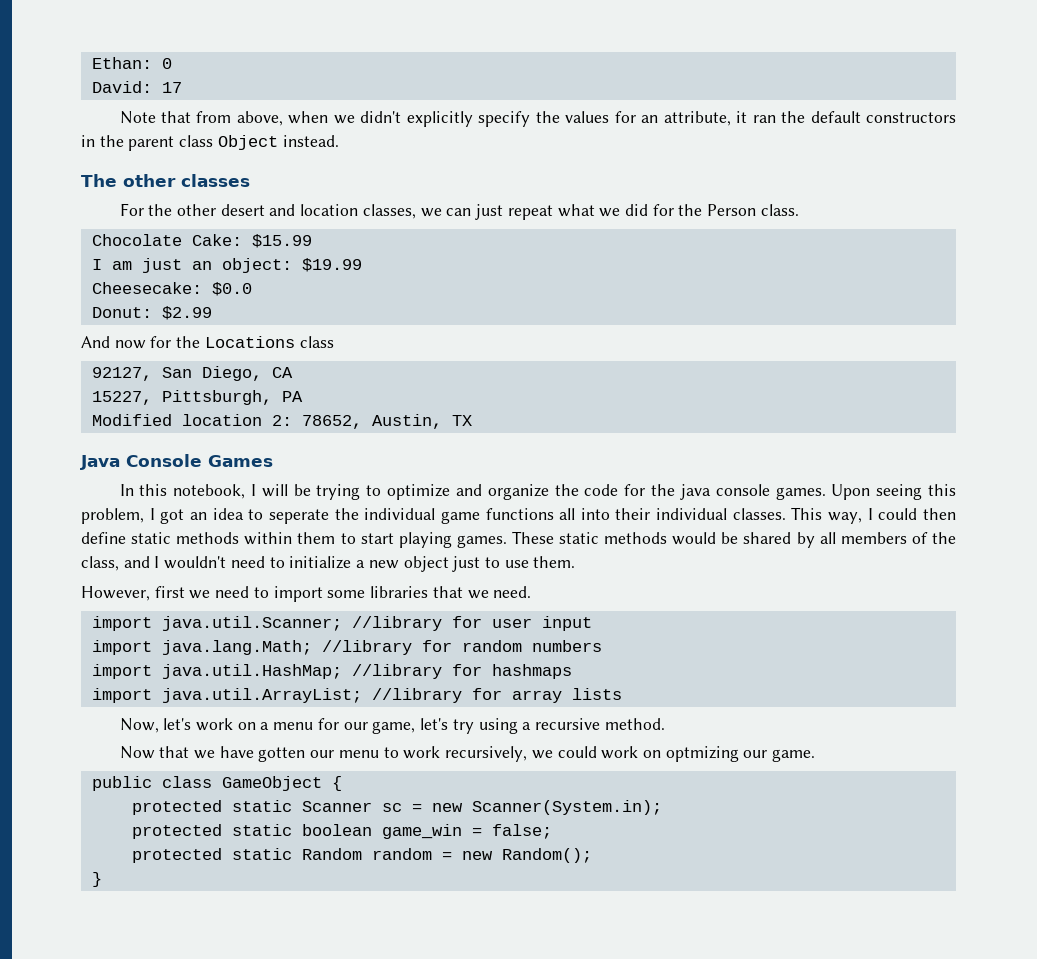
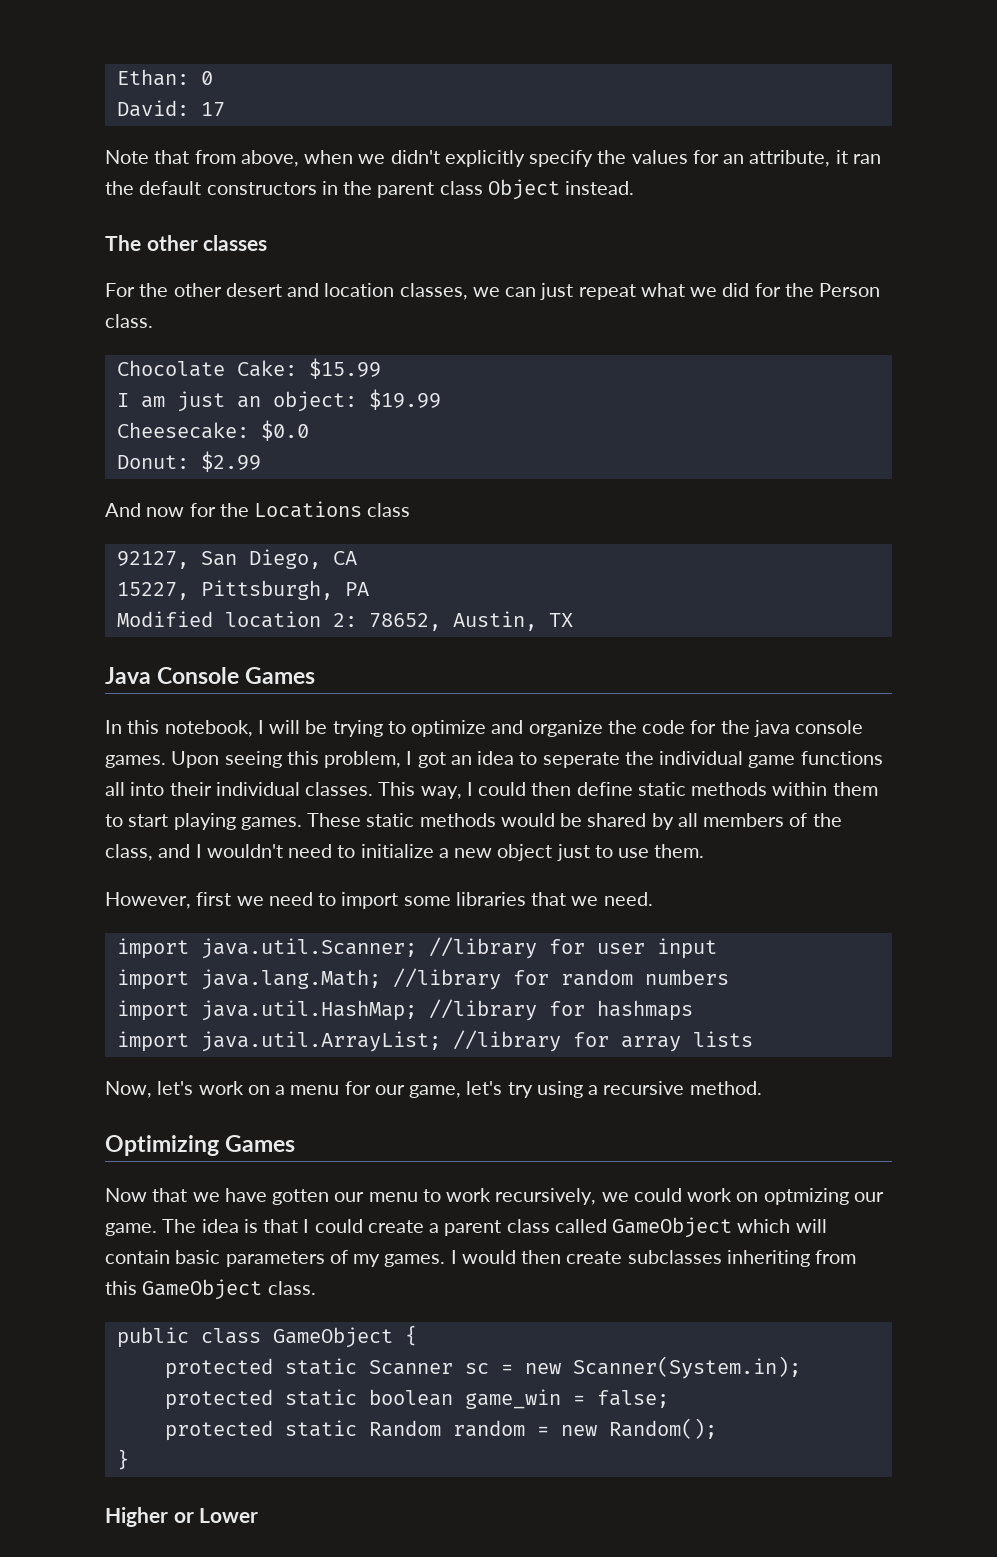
(665, 724) none -> [105,1135,296,1156] // Optimizing Games
(816, 755) none -> [162,1217,827,1238] [105,1250,857,1267] [105,1279,316,1300] The idea is that I could create a parent class called GameObject which will contain basic parameters of my games. I would then create subclasses inheriting from this GameObject class.
(102, 879) none -> [105,1507,259,1527] // Higher or Lower

